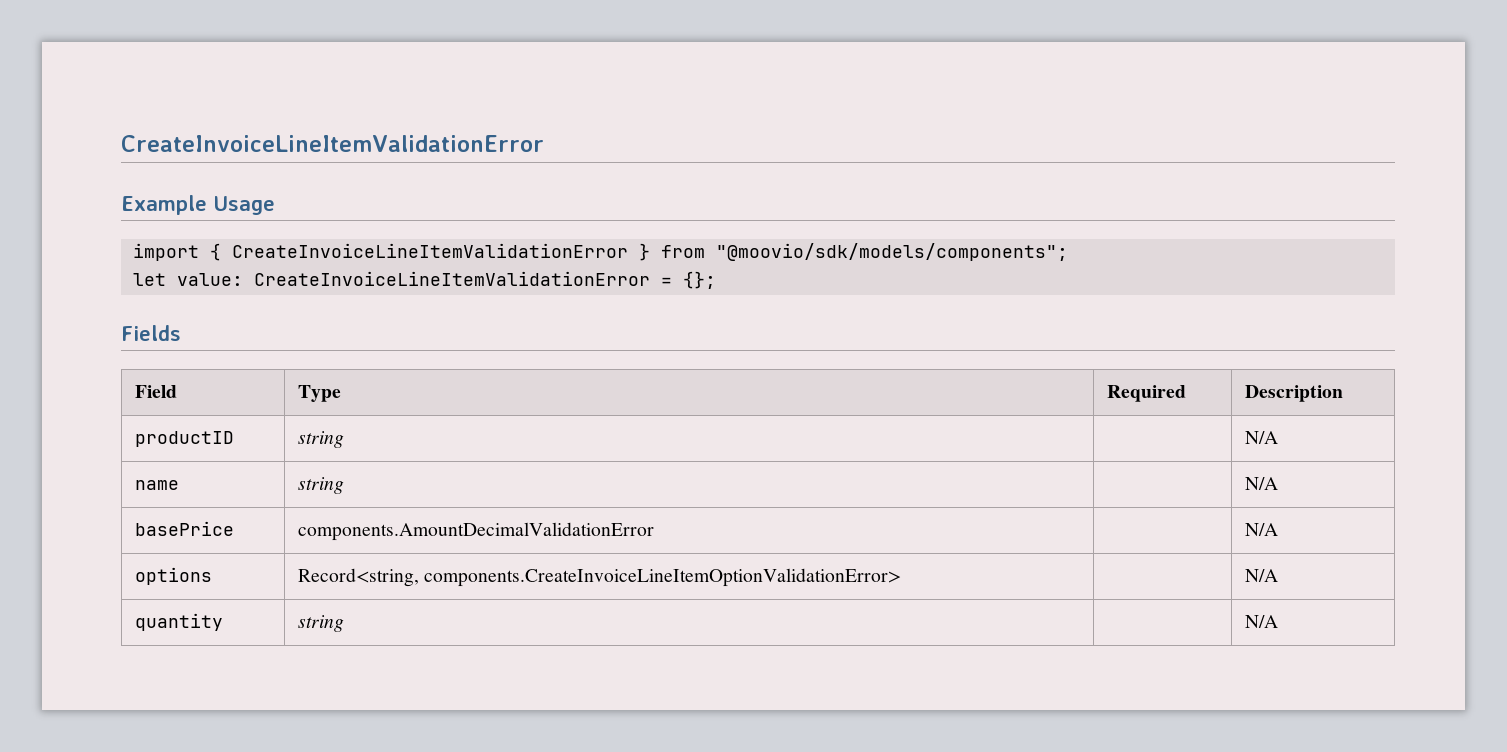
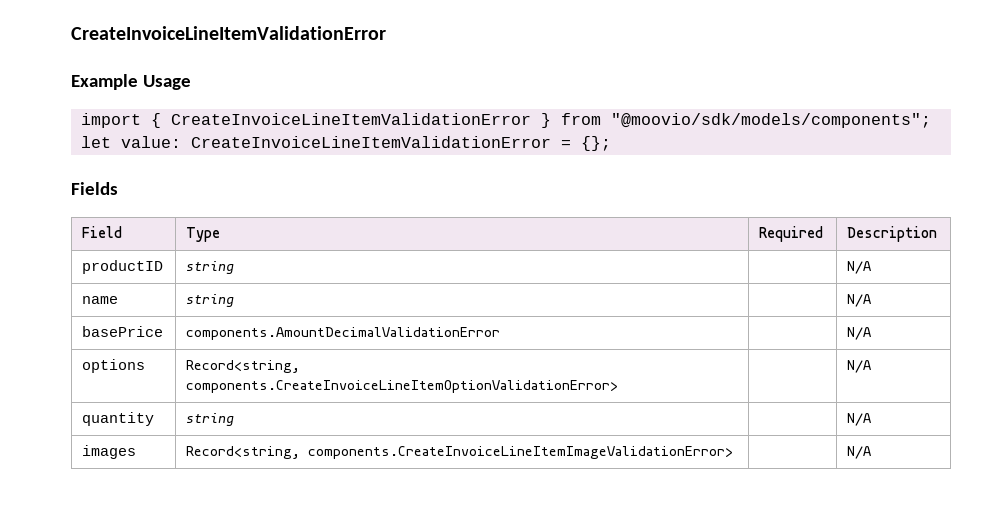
(1279, 621) none -> [82,445,137,459] [186,446,734,459] [847,446,872,459] // images | Record<string, components.CreateInvoiceLineItemImageValidationError> | | N/A

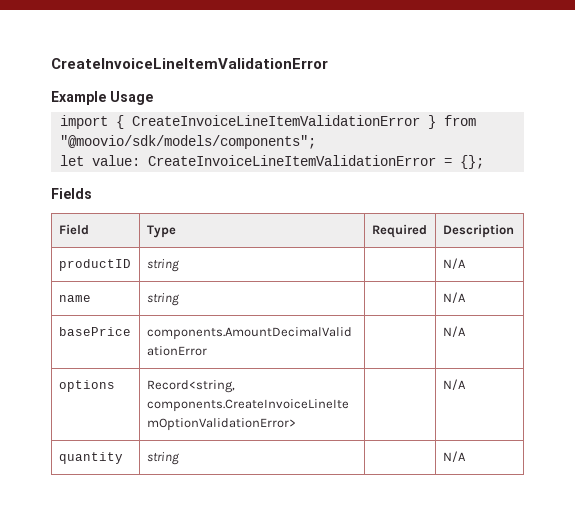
[82,445,137,459] [186,446,734,459] [847,446,872,459] // images | Record<string, components.CreateInvoiceLineItemImageValidationError> | | N/A -> (466, 456) none

